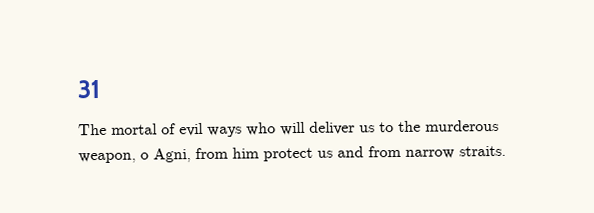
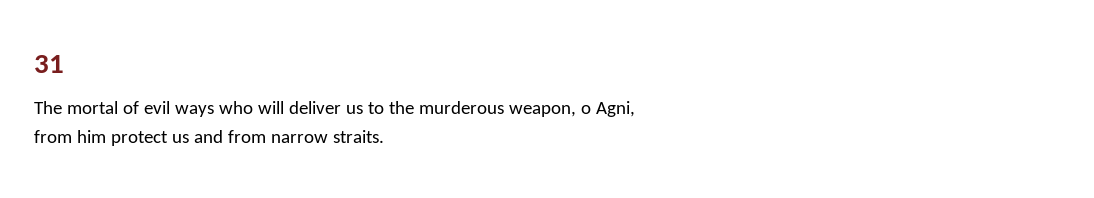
(191, 155) none -> (635, 109) //

